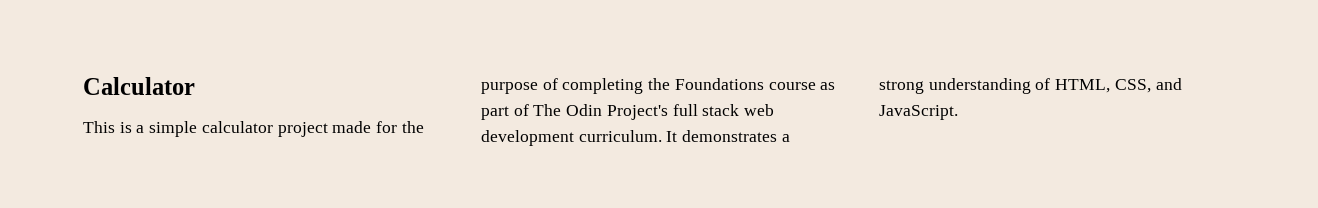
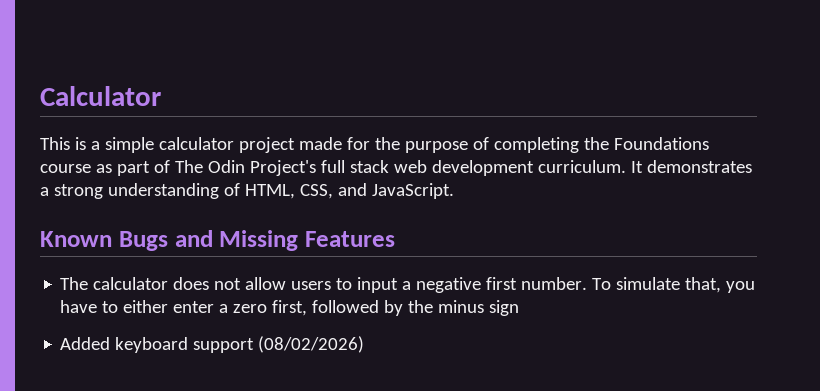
(958, 112) none -> [40,230,395,251] [60,277,756,293] [60,300,520,316] [60,336,365,353] // Known Bugs and Missing Features // The calculator does not allow users to input a negative first number. To simulate that, you have to either enter a zero first, followed by the minus sign // Added keyboard support (08/02/2026)

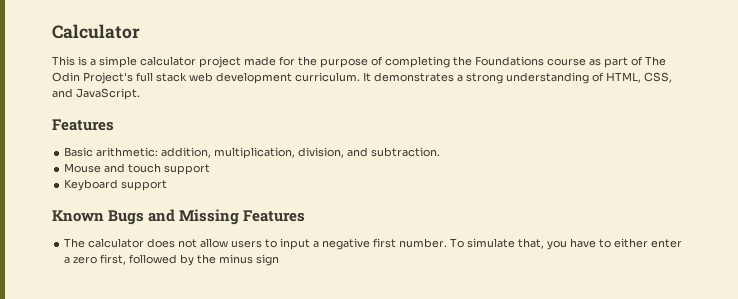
(454, 191) none -> [52,119,114,131] [64,147,441,159] [64,163,211,175] [64,179,168,191] // Features // Basic arithmetic: addition, multiplication, division, and subtraction. // Mouse and touch support // Keyboard support
[60,336,365,353] // Added keyboard support (08/02/2026) -> (280, 260) none

